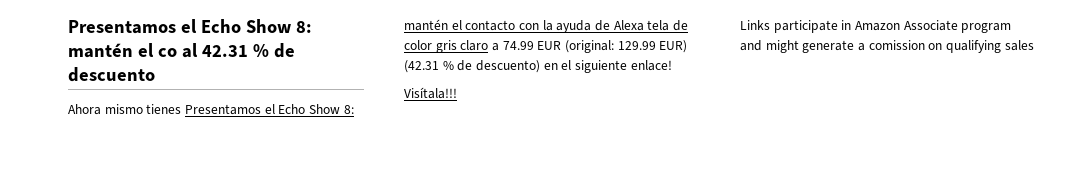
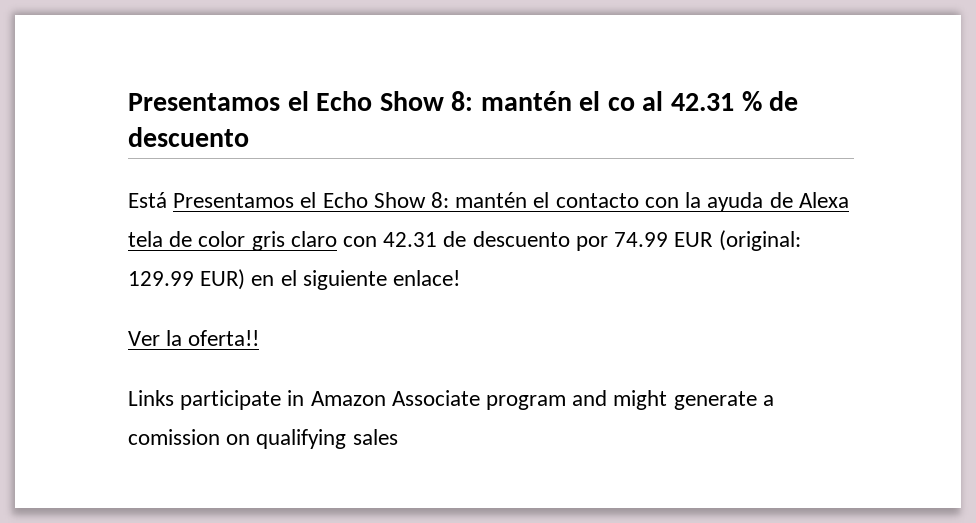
[68,104,182,115] Ahora mismo tienes -> [128,192,167,208] Está
[491,43,499,51] a -> [343,231,608,251] con 42.31 de descuento por
[404,60,540,73] (42.31 % de descuento) -> (246, 279) none
[404,87,457,99] Visítala!!! -> [128,330,260,346] Ver la oferta!!

